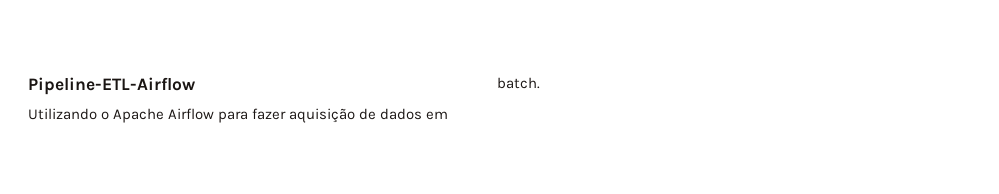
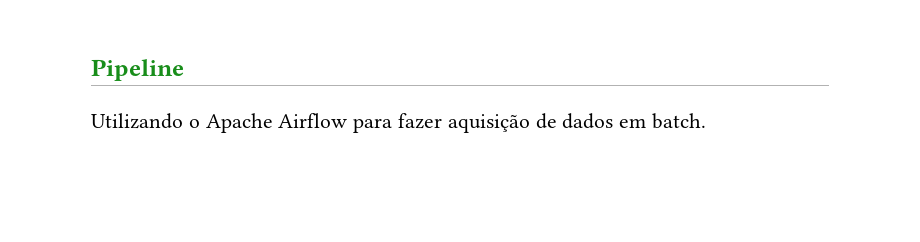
[28,77,195,95] Pipeline-ETL-Airflow -> [91,59,184,81] Pipeline

